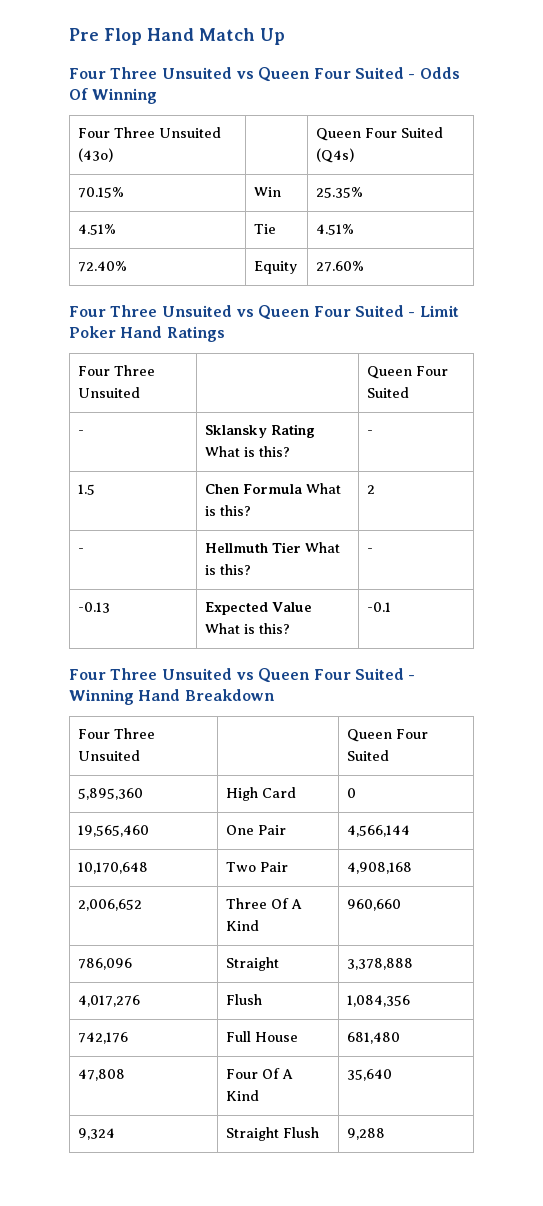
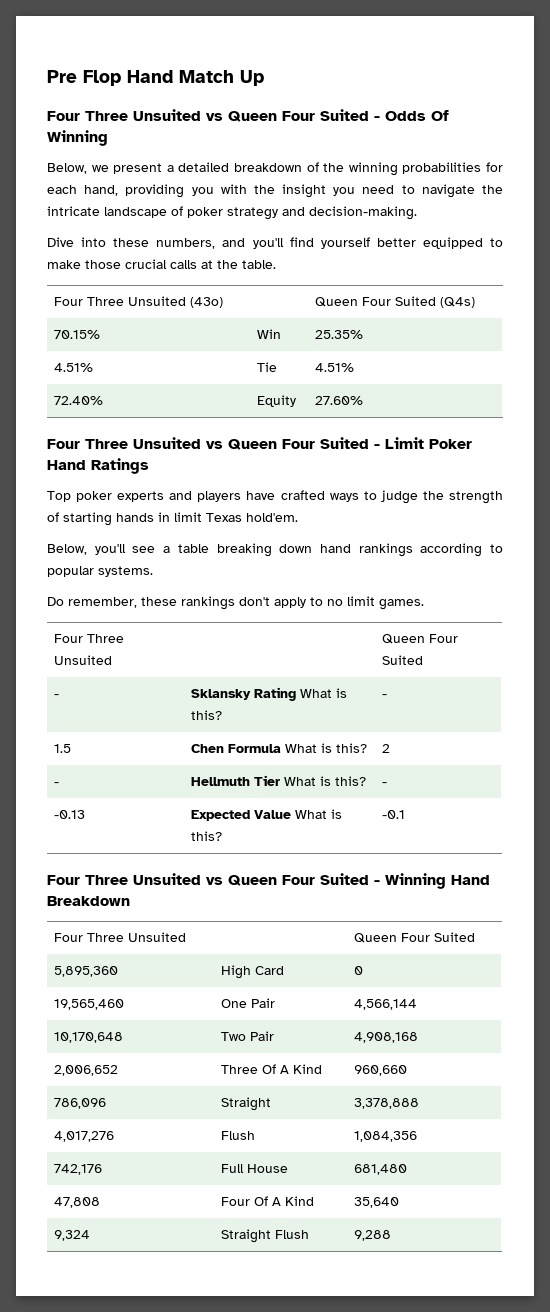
(158, 96) none -> [47,162,504,176] [47,184,504,198] [47,206,417,220] [47,237,504,249] [47,259,276,269] // Below, we present a detailed breakdown of the winning probabilities for each hand, providing you with the insight you need to navigate the intricate landscape of poker strategy and decision-making. // Dive into these numbers, and you'll find yourself better equipped to make those crucial calls at the table.
(225, 334) none -> [47,490,503,504] [47,512,298,526] [47,543,503,557] [47,566,153,577] [47,596,424,610] // Top poker experts and players have crafted ways to judge the strength of starting hands in limit Texas hold'em. // Below, you'll see a table breaking down hand rankings according to popular systems. // Do remember, these rankings don't apply to no limit games.

